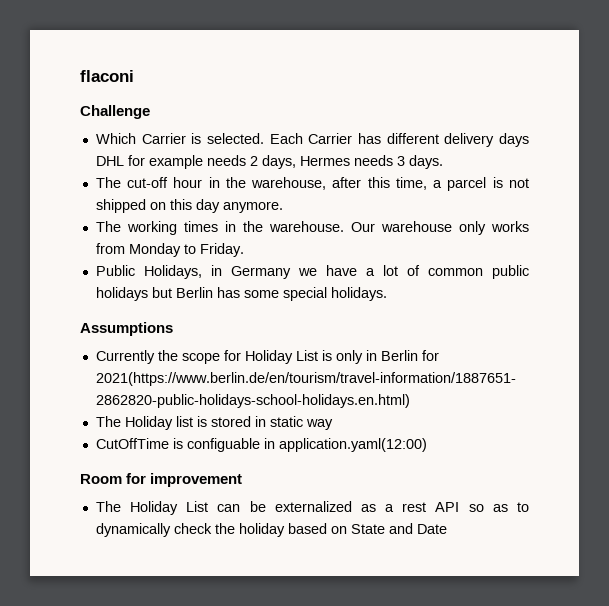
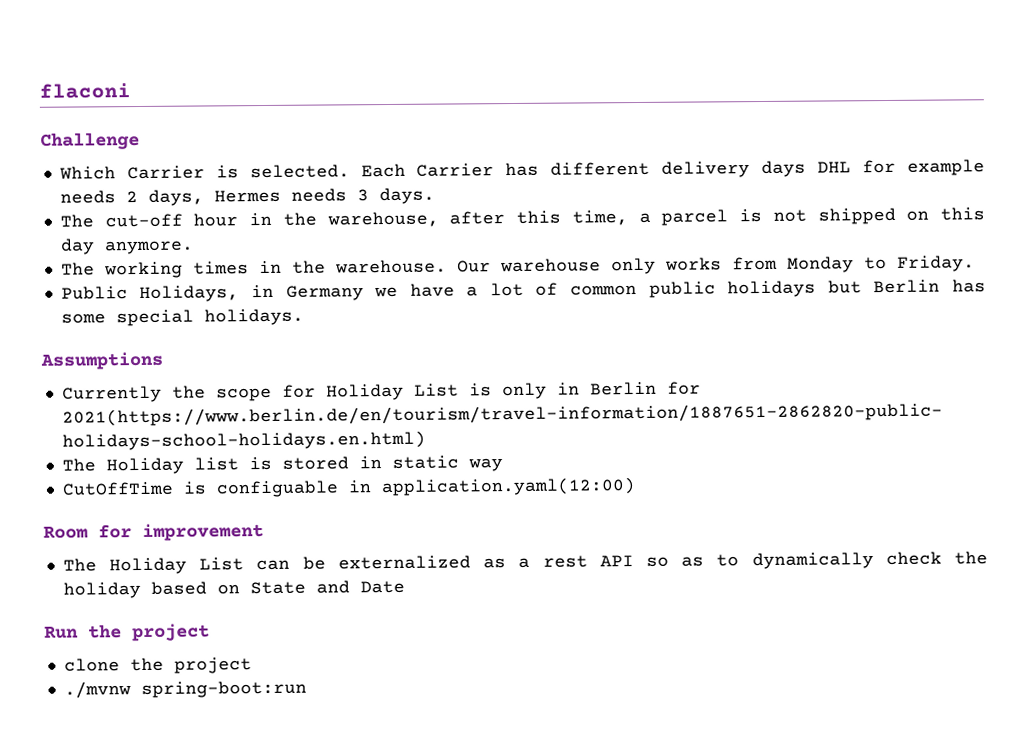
(447, 529) none -> [44,623,210,642] [63,657,252,674] [63,680,307,699] // Run the project // clone the project // ./mvnw spring-boot:run

